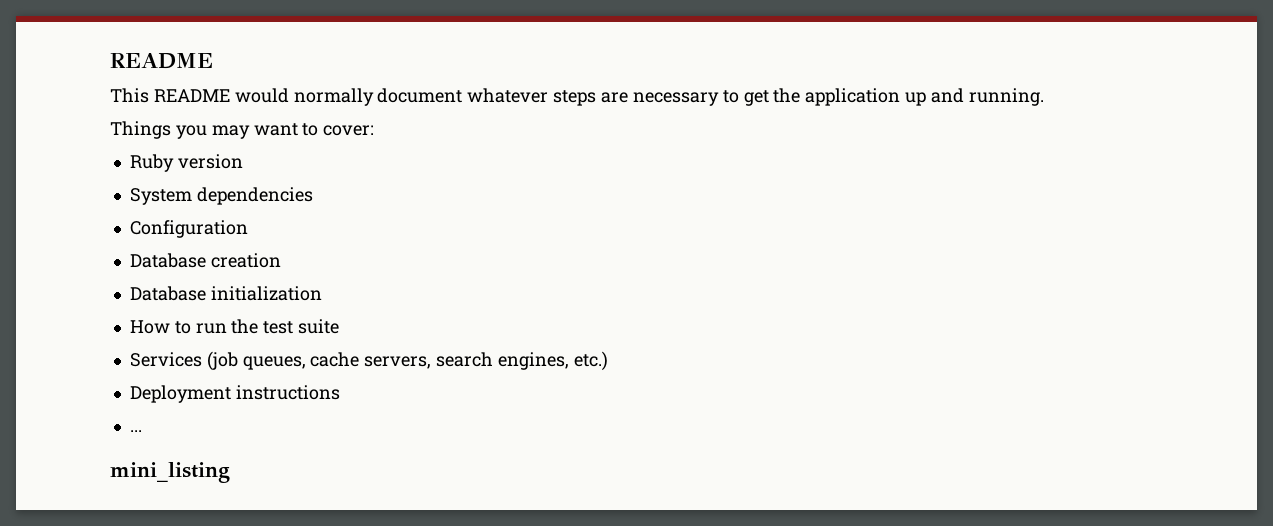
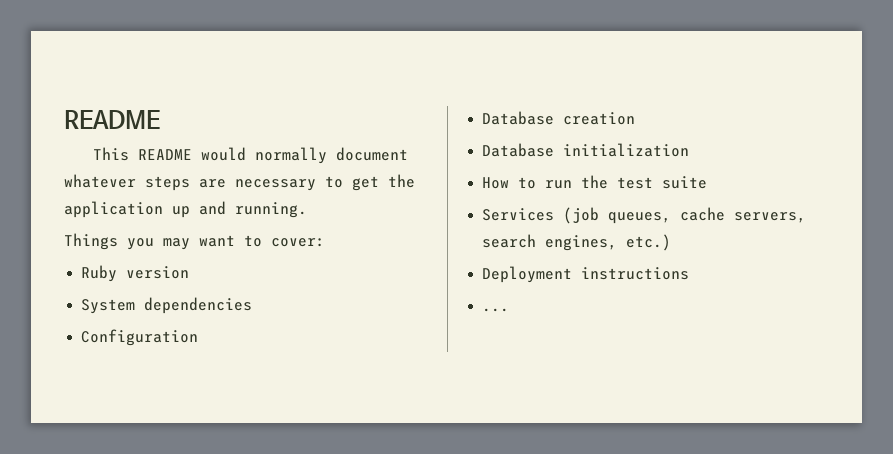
[110,462,230,483] // mini_listing -> (510, 310) none

